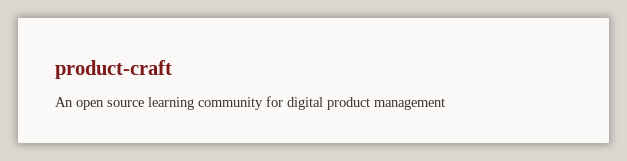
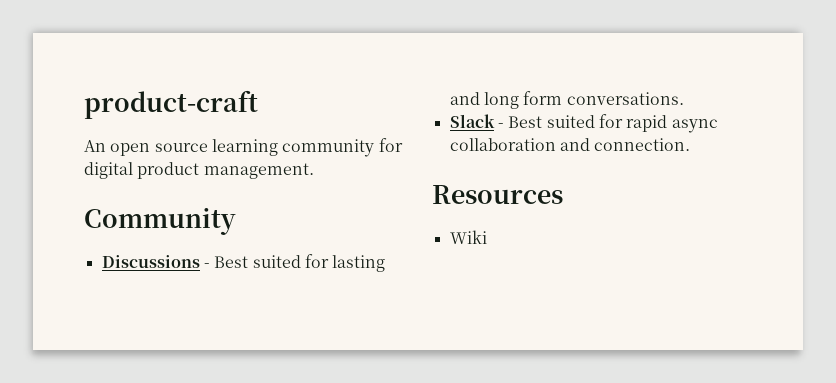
[374,98,445,110] management -> [203,163,314,179] [84,208,236,235] [101,254,386,272] [449,91,684,109] [449,114,718,133] [449,138,691,151] [432,185,563,204] [449,230,487,244] management. // Community // Discussions - Best suited for lasting and long form conversations. // Slack - Best suited for rapid async collaboration and connection. // Resources // Wiki

